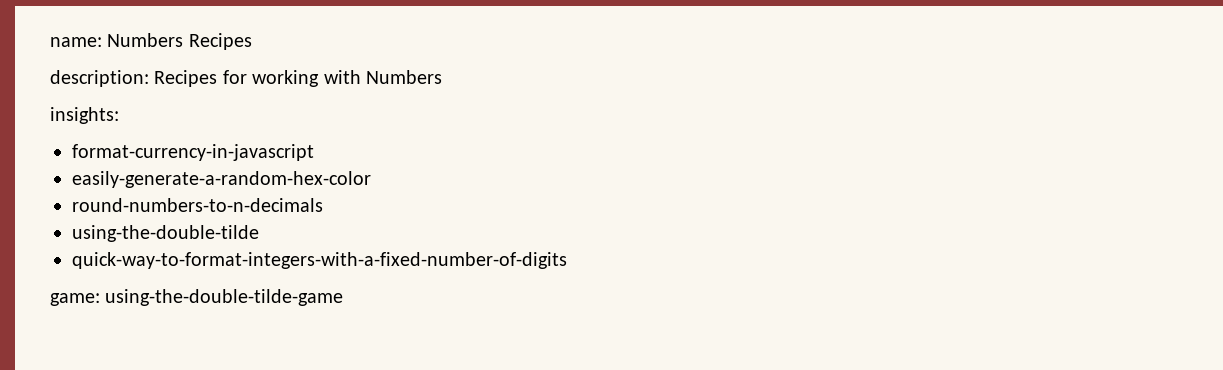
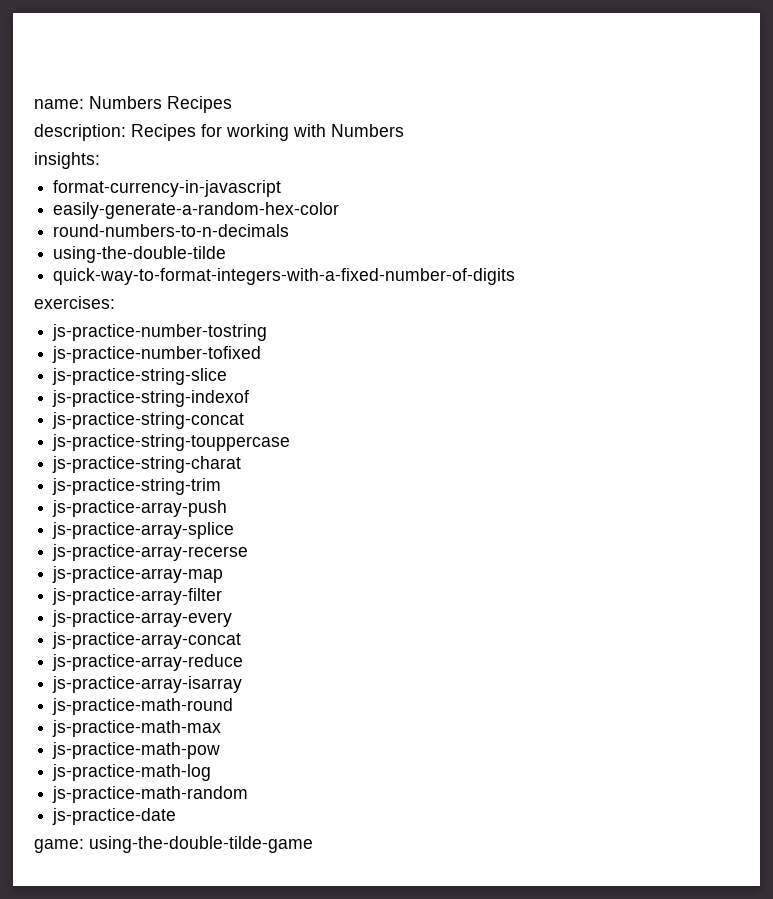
(567, 260) none -> [34,296,115,309] [52,324,268,341] [52,346,262,363] [52,368,228,385] [52,390,250,407] [52,412,245,429] [52,434,291,451] [52,456,242,473] [52,478,222,495] [52,500,228,517] [52,522,235,539] [52,544,249,561] [52,566,224,583] [52,588,223,605] [52,610,233,627] [52,632,242,649] [52,654,244,671] [52,676,243,693] [52,698,234,715] [52,720,222,737] [52,742,221,759] [52,764,212,781] [52,786,249,803] [52,808,177,825] // exercises: // js-practice-number-tostring // js-practice-number-tofixed // js-practice-string-slice // js-practice-string-indexof // js-practice-string-concat // js-practice-string-touppercase // js-practice-string-charat // js-practice-string-trim // js-practice-array-push // js-practice-array-splice // js-practice-array-recerse // js-practice-array-map // js-practice-array-filter // js-practice-array-every // js-practice-array-concat // js-practice-array-reduce // js-practice-array-isarray // js-practice-math-round // js-practice-math-max // js-practice-math-pow // js-practice-math-log // js-practice-math-random // js-practice-date

